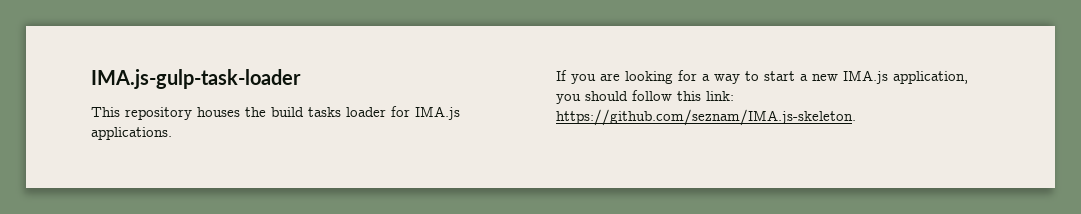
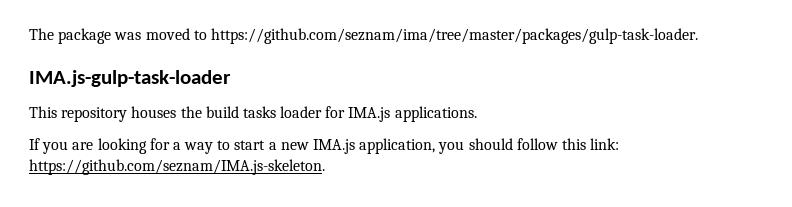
(91, 79) none -> [29,28,698,44] The package was moved to https://github.com/seznam/ima/tree/master/packages/gulp-task-loader. //

